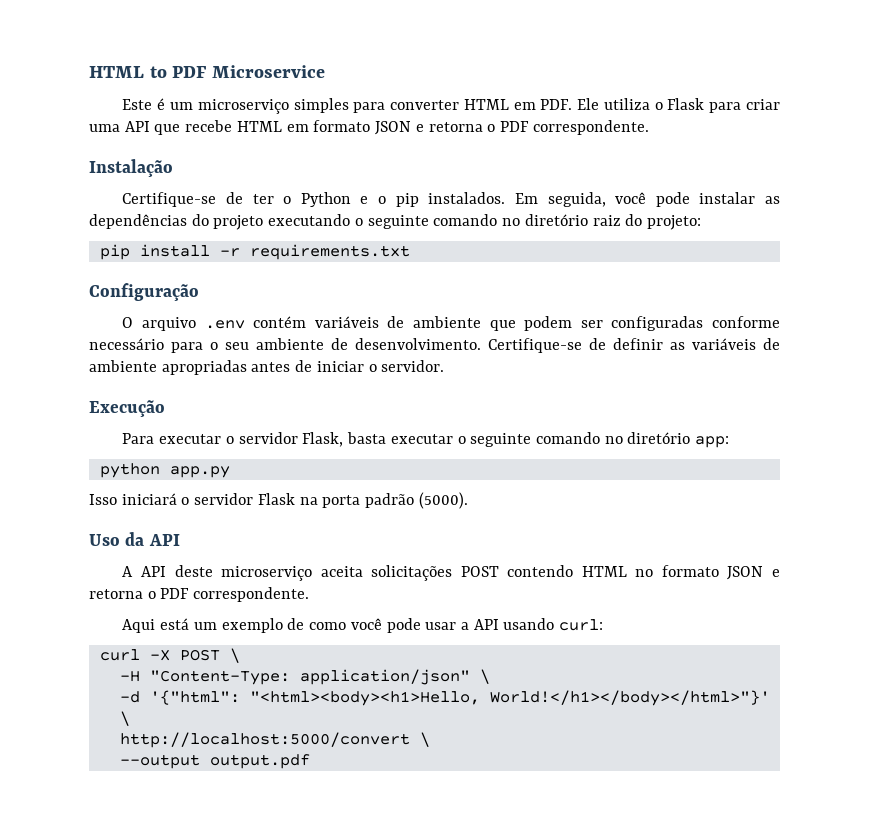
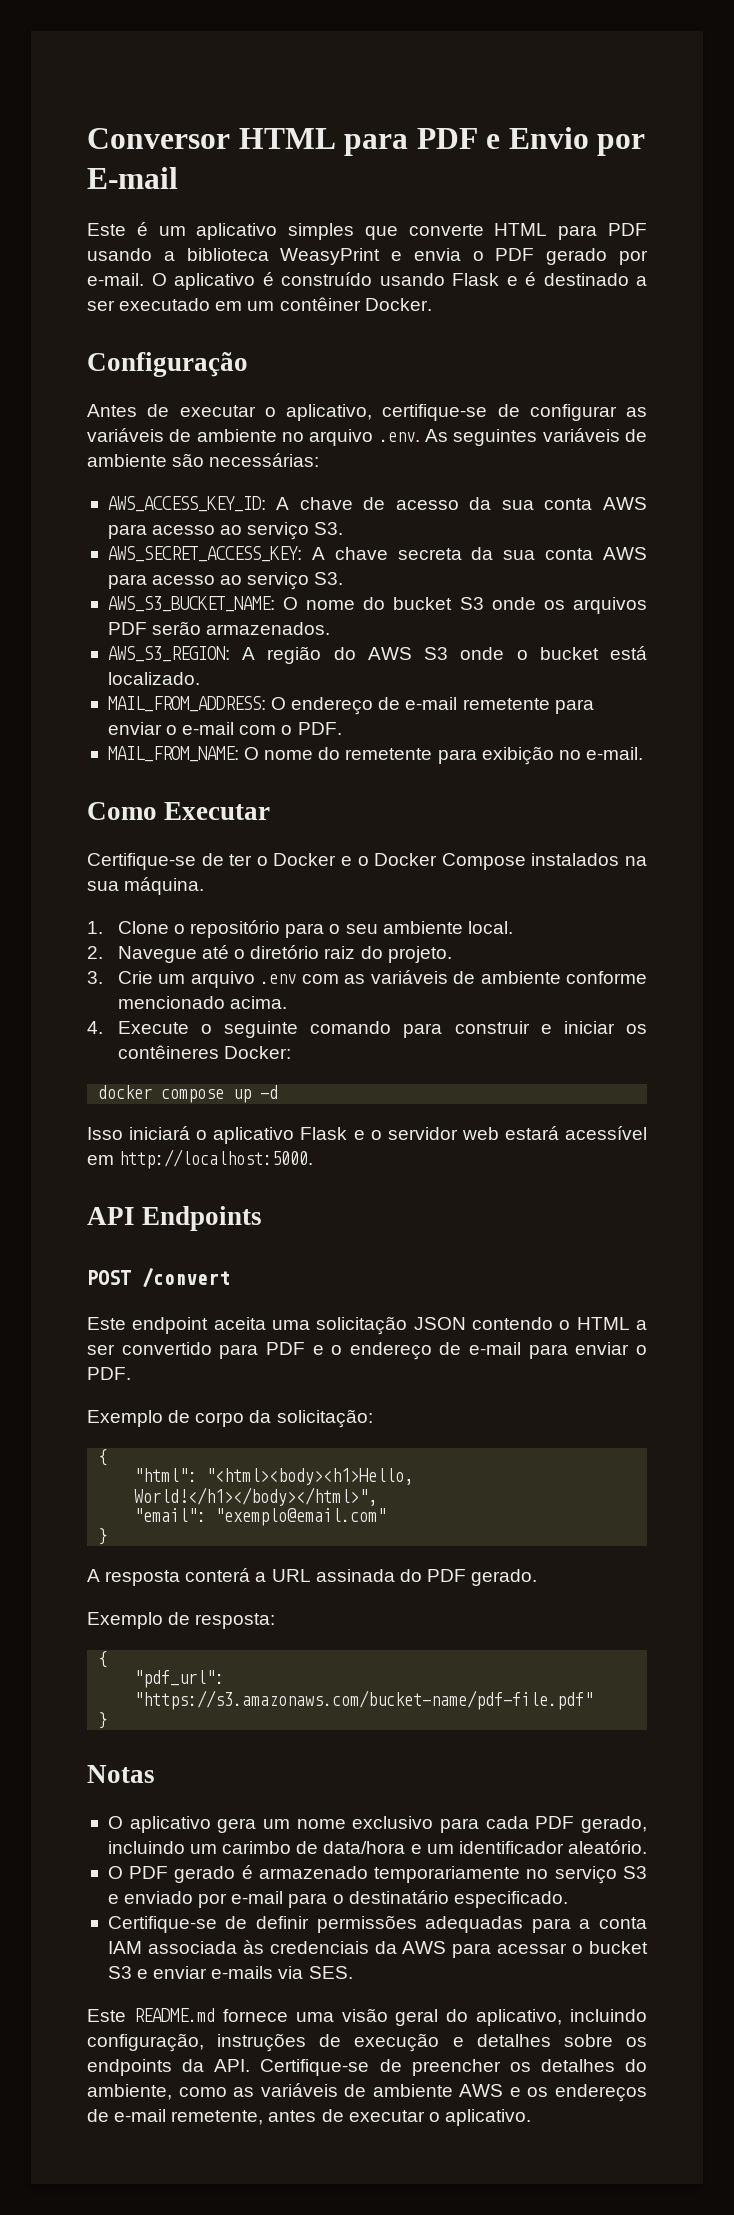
[89,65,325,78] [122,98,780,114] [89,120,649,135] [89,159,173,177] HTML to PDF Microservice // Este é um microserviço simples para converter HTML em PDF. Ele utiliza o Flask para criar uma API que recebe HTML em formato JSON e retorna o PDF correspondente. // Instalação -> [87,127,646,156] [87,167,178,189] [87,222,647,240] [87,248,648,265] [87,272,647,290] [87,297,432,311] [87,352,248,377] [87,404,647,421] [87,428,647,446] [87,453,320,467] [107,496,647,512] [107,522,344,540] [107,546,647,562] [107,572,344,590] [107,596,647,614] [107,621,331,635] [107,646,648,664] [107,672,200,685] [107,696,594,715] [107,722,342,735] [107,746,643,765] [87,802,271,820] Conversor HTML para PDF e Envio por E-mail // Este é um aplicativo simples que converte HTML para PDF usando a biblioteca WeasyPrint e envia o PDF gerado por e-mail. O aplicativo é construído usando Flask e é destinado a ser executado em um contêiner Docker. // Configuração // Antes de executar o aplicativo, certifique-se de configurar as variáveis de ambiente no arquivo .env. As seguintes variáveis de ambiente são necessárias: // AWS_ACCESS_KEY_ID: A chave de acesso da sua conta AWS para acesso ao serviço S3. // AWS_SECRET_ACCESS_KEY: A chave secreta da sua conta AWS para acesso ao serviço S3. // AWS_S3_BUCKET_NAME: O nome do bucket S3 onde os arquivos PDF serão armazenados. // AWS_S3_REGION: A região do AWS S3 onde o bucket está localizado. // MAIL_FROM_ADDRESS: O endereço de e-mail remetente para enviar o e-mail com o PDF. // MAIL_FROM_NAME: O nome do remetente para exibição no e-mail. // Como Executar
[300,192,780,207] [89,214,701,230] [99,244,410,260] [89,283,199,301] [122,316,780,331] [89,338,780,353] [89,360,445,375] [89,400,165,417] [122,432,730,448] [99,463,230,478] [89,492,468,509] [89,532,180,546] [122,565,781,581] [89,587,310,602] [122,618,604,633] [99,648,240,663] [119,669,490,685] [119,690,770,706] [119,711,130,726] [119,732,430,748] [119,754,310,769] Python e o pip instalados. Em seguida, você pode instalar as dependências do projeto executando o seguinte comando no diretório raiz do projeto: // pip install -r requirements.txt // Configuração // O arquivo .env contém variáveis de ambiente que podem ser configuradas conforme necessário para o seu ambiente de desenvolvimento. Certifique-se de definir as variáveis de ambiente apropriadas antes de iniciar o servidor. // Execução // Para executar o servidor Flask, basta executar o seguinte comando no diretório app: // python app.py // Isso iniciará o servidor Flask na porta padrão (5000). // Uso da API // A API deste microserviço aceita solicitações POST contendo HTML no formato JSON e retorna o PDF correspondente. // Aqui está um exemplo de como você pode usar a API usando curl: // curl -X POST \ // -H "Content-Type: application/json" \ // -d '{"html": "<html><body><h1>Hello, World!</h1></body></html>"}' \ // http://localhost:5000/convert \ // --output output.pdf -> [273,853,648,870] [87,877,205,895] [87,920,513,938] [87,945,452,963] [87,970,647,988] [117,996,287,1009] [87,1021,647,1038] [117,1045,291,1059] [98,1085,279,1103] [87,1126,648,1144] [87,1149,314,1169] [87,1206,263,1231] [87,1268,230,1288] [87,1316,647,1335] [87,1342,647,1360] [87,1367,131,1380] [87,1409,373,1428] [98,1449,108,1466] [134,1468,414,1485] [134,1487,378,1506] [134,1508,387,1526] [98,1528,108,1545] [87,1568,538,1586] [87,1612,276,1629] [98,1651,108,1668] [134,1670,225,1688] [134,1690,594,1710] [98,1712,108,1729] [87,1765,155,1783] [107,1816,648,1833] [107,1840,647,1854] [107,1865,647,1884] [107,1890,568,1908] [107,1915,647,1933] [107,1940,649,1958] [107,1966,353,1979] [87,2008,647,2026] [87,2033,647,2052] [87,2059,647,2076] [87,2083,647,2102] [87,2109,531,2126] Docker e o Docker Compose instalados na sua máquina. // 1. Clone o repositório para o seu ambiente local. // 2. Navegue até o diretório raiz do projeto. // 3. Crie um arquivo .env com as variáveis de ambiente conforme mencionado acima. // 4. Execute o seguinte comando para construir e iniciar os contêineres Docker: // docker compose up -d // Isso iniciará o aplicativo Flask e o servidor web estará acessível em http://localhost:5000. // API Endpoints // POST /convert // Este endpoint aceita uma solicitação JSON contendo o HTML a ser convertido para PDF e o endereço de e-mail para enviar o PDF. // Exemplo de corpo da solicitação: // { // "html": "<html><body><h1>Hello, World!</h1></body></html>", // "email": "exemplo@email.com" // } // A resposta conterá a URL assinada do PDF gerado. // Exemplo de resposta: // { // "pdf_url": "https://s3.amazonaws.com/bucket-name/pdf-file.pdf" // } // Notas // O aplicativo gera um nome exclusivo para cada PDF gerado, incluindo um carimbo de data/hora e um identificador aleatório. // O PDF gerado é armazenado temporariamente no serviço S3 e enviado por e-mail para o destinatário especificado. // Certifique-se de definir permissões adequadas para a conta IAM associada às credenciais da AWS para acessar o bucket S3 e enviar e-mails via SES. // Este README.md fornece uma visão geral do aplicativo, incluindo configuração, instruções de execução e detalhes sobre os endpoints da API. Certifique-se de preencher os detalhes do ambiente, como as variáveis de ambiente AWS e os endereços de e-mail remetente, antes de executar o aplicativo.

